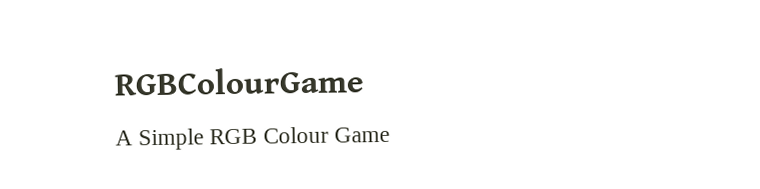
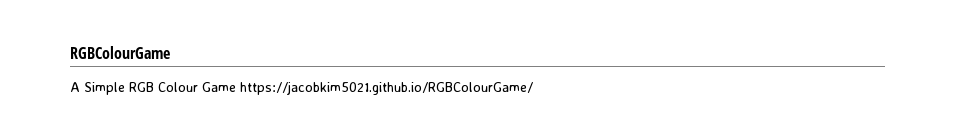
(390, 134) none -> [240,81,533,95] https://jacobkim5021.github.io/RGBColourGame/

